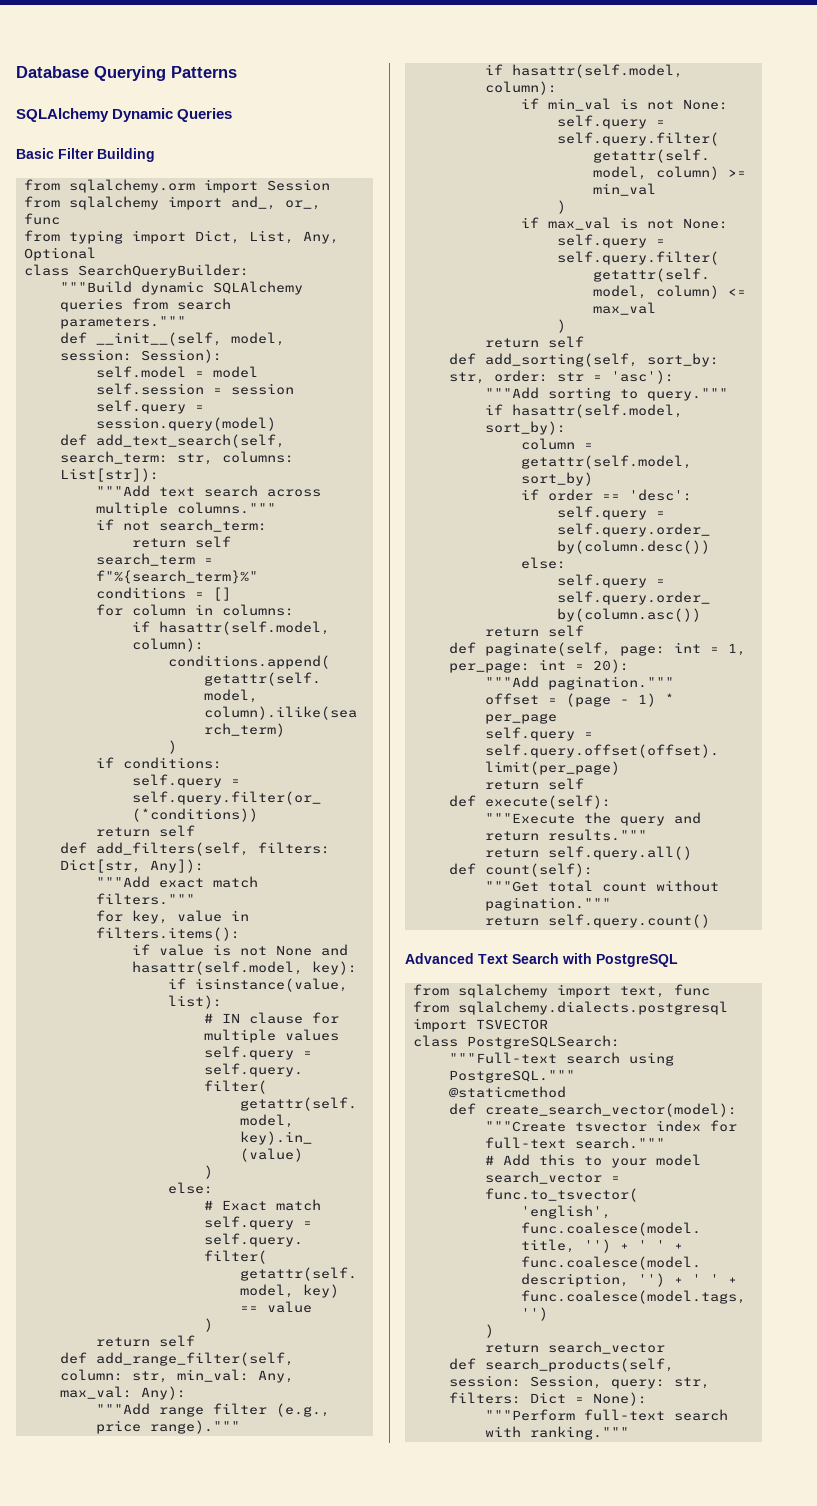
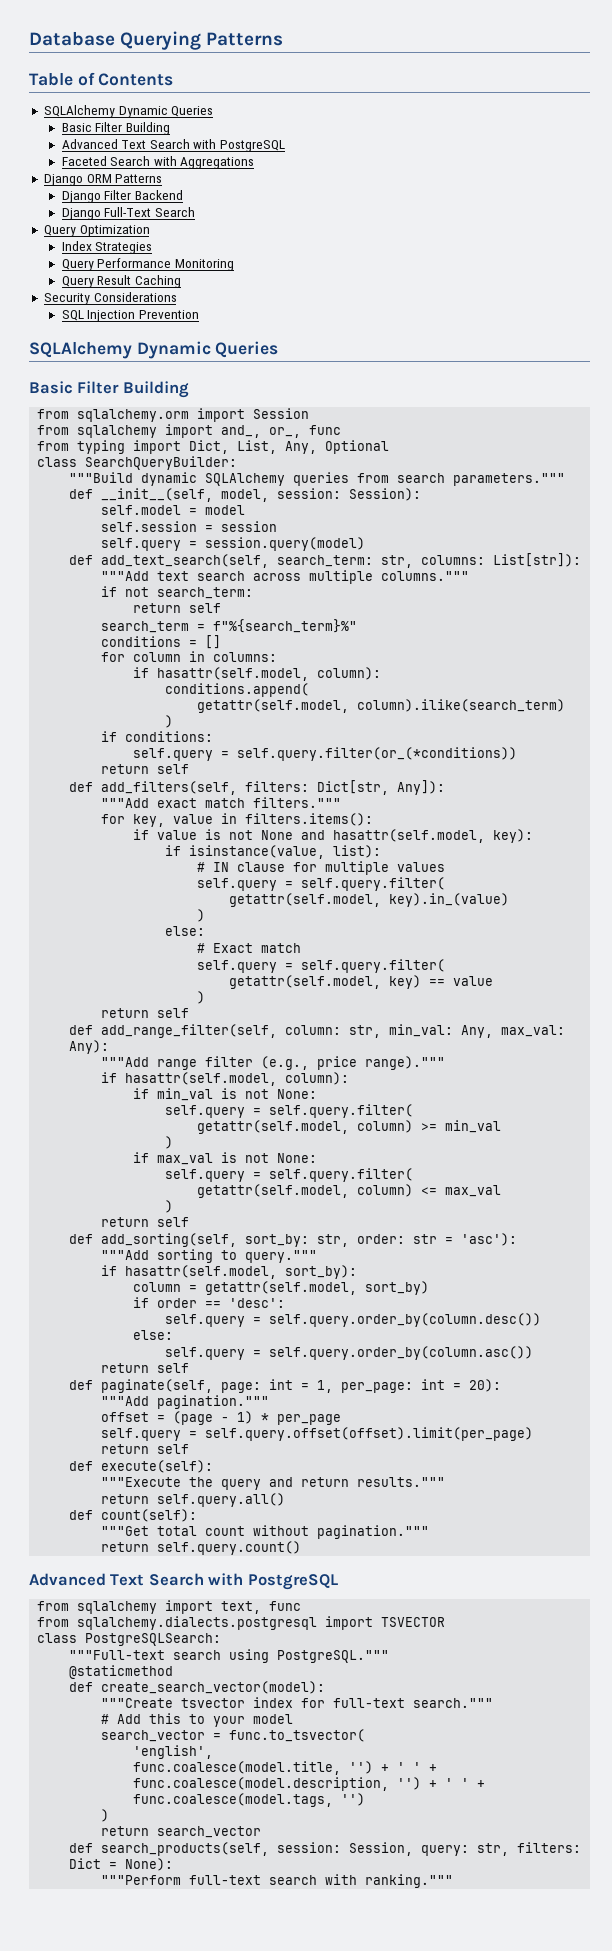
(237, 72) none -> [29,72,174,86] [43,105,214,118] [61,122,170,135] [61,139,286,152] [61,156,255,169] [43,174,163,186] [61,190,183,203] [61,207,195,220] [43,225,150,237] [61,241,153,254] [61,258,234,271] [61,275,181,288] [43,292,177,305] [61,310,199,322] // Table of Contents // SQLAlchemy Dynamic Queries // Basic Filter Building // Advanced Text Search with PostgreSQL // Faceted Search with Aggregations // Django ORM Patterns // Django Filter Backend // Django Full-Text Search // Query Optimization // Index Strategies // Query Performance Monitoring // Query Result Caching // Security Considerations // SQL Injection Prevention

